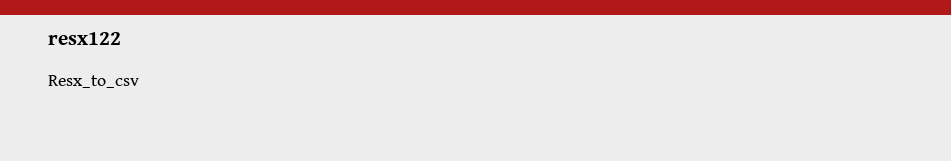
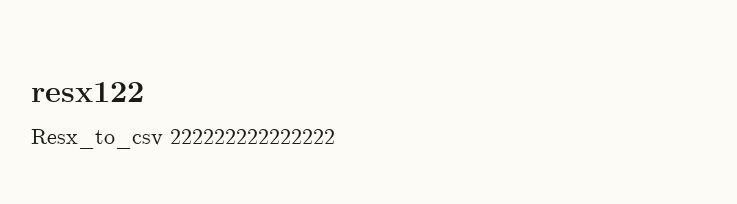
(139, 81) none -> [170,129,335,144] 222222222222222

